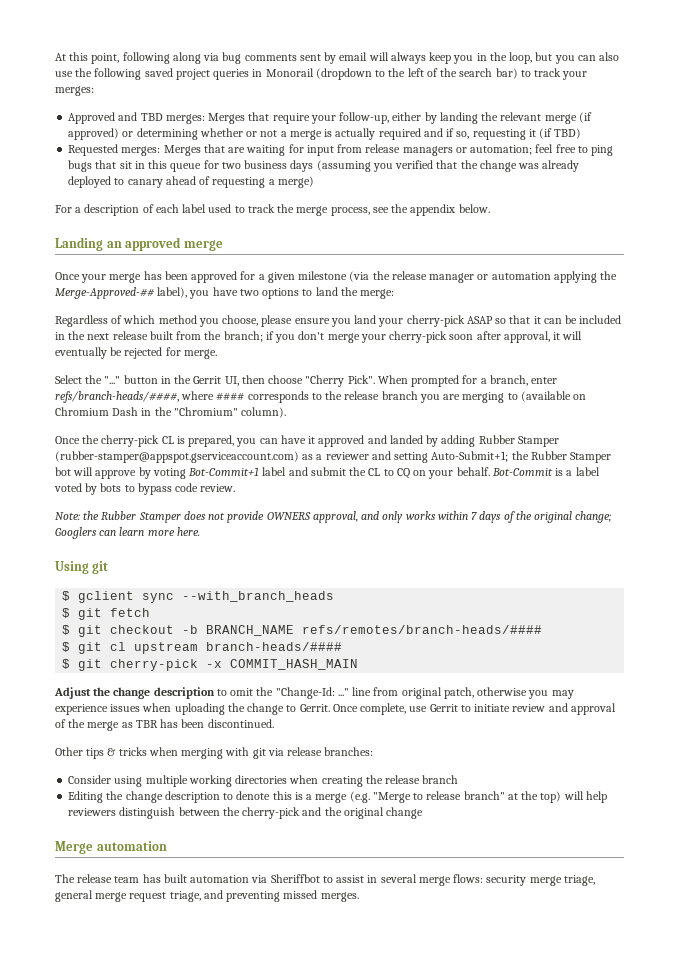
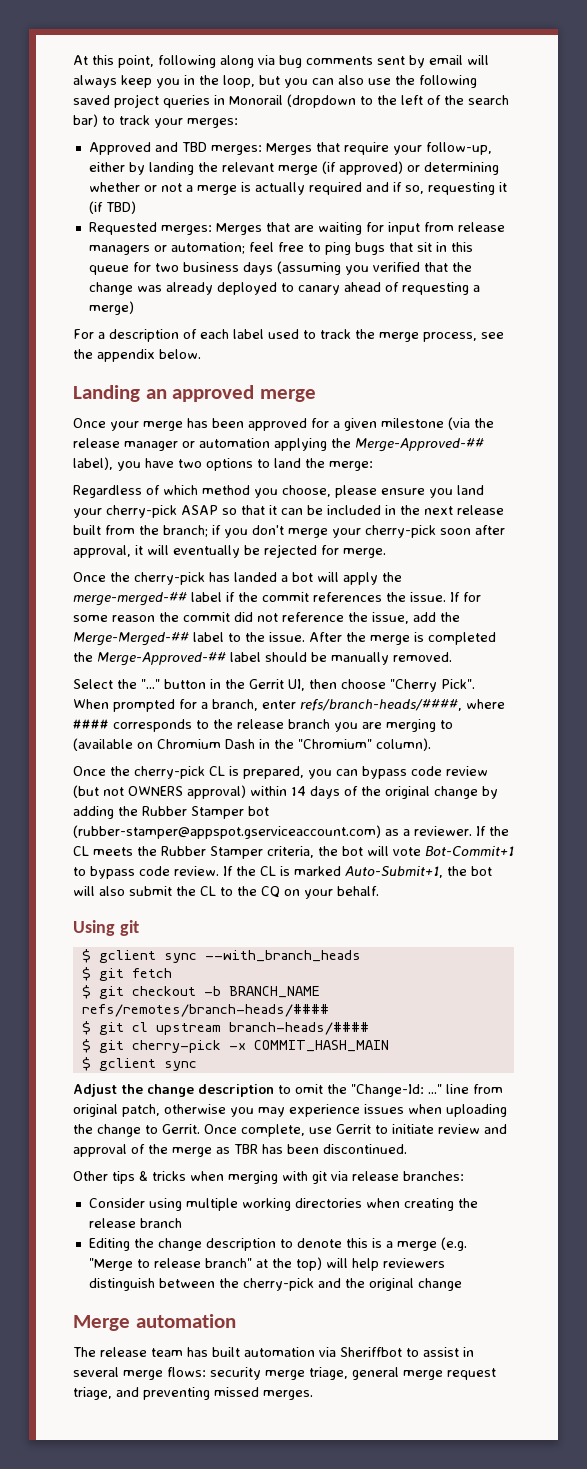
(217, 354) none -> [73,572,402,585] [73,592,481,606] [73,612,460,624] [73,632,496,646] [73,652,452,666] // Once the cherry-pick has landed a bot will apply the merge-merged-## label if the commit references the issue. If for some reason the commit did not reference the issue, add the Merge-Merged-## label to the issue. After the merge is completed the Merge-Approved-## label should be manually removed.
[280,435,559,447] [55,451,612,463] [55,467,308,479] have it approved and landed by adding Rubber Stamper (rubber-stamper@appspot.gserviceaccount.com) as a reviewer and setting Auto-Submit+1; the Rubber Stamper bot will approve by voting Bot-Commit+1 label and -> [362,766,488,779] [73,785,498,799] [73,806,269,819] [73,825,509,839] [73,846,514,859] [73,866,492,879] [73,886,125,896] bypass code review (but not OWNERS approval) within 14 days of the original change by adding the Rubber Stamper bot (rubber-stamper@appspot.gserviceaccount.com) as a reviewer. If the CL meets the Rubber Stamper criteria, the bot will vote Bot-Commit+1 to bypass code review. If the CL is marked Auto-Submit+1, the bot will also
(394, 472) none -> [237,886,257,896] the
[491,467,600,476] [54,483,236,495] [55,511,612,523] [55,527,200,539] Bot-Commit is a label voted by bots to bypass code review. // Note: the Rubber Stamper does not provide OWNERS approval, and only works within 7 days of the original change; Googlers can learn more here. -> (379, 891) none
(359, 664) none -> [81,1057,197,1071] // $ gclient sync

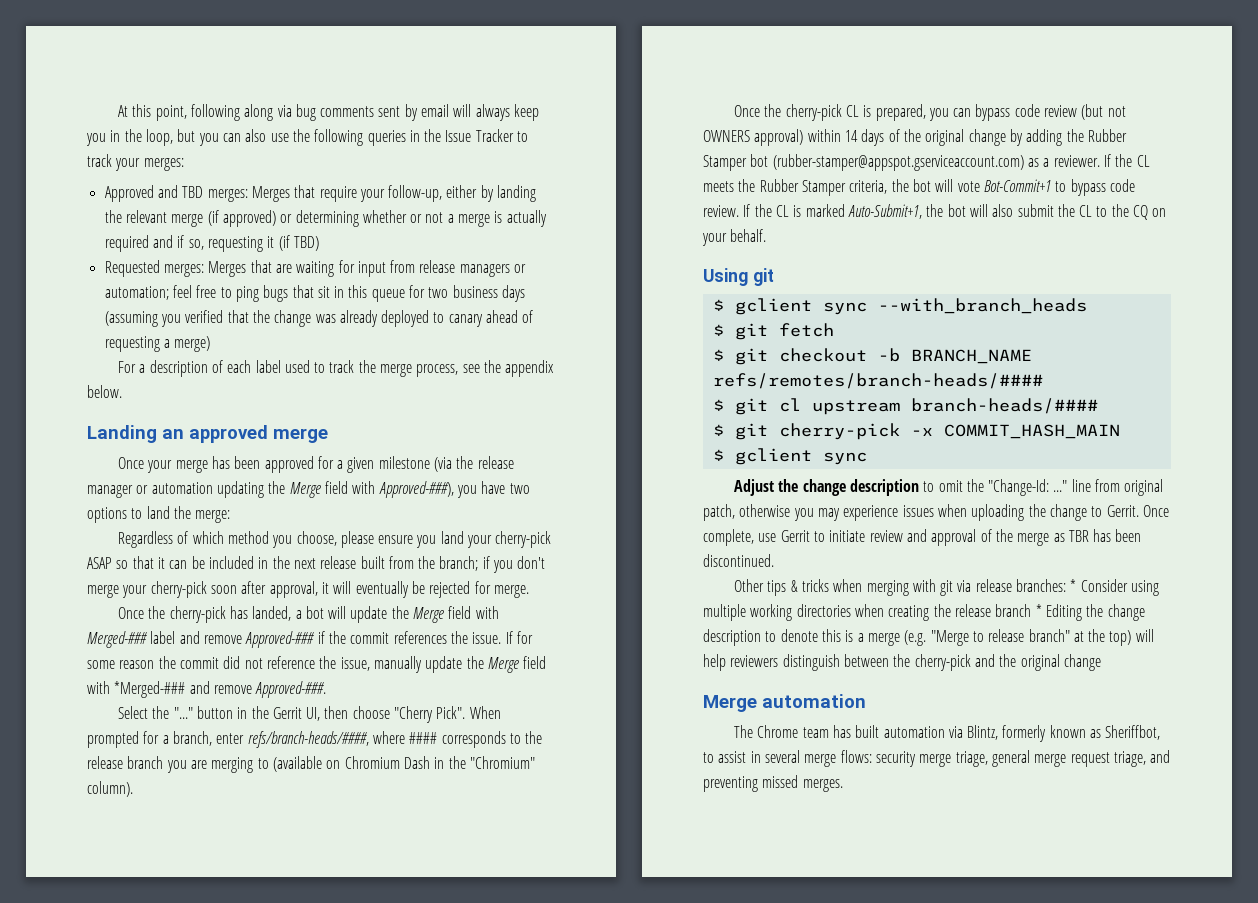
[73,94,509,108] [73,114,98,127] saved project queries in Monorail (dropdown to the left of the search bar) -> [367,129,514,146] queries in the Issue Tracker
[274,438,484,452] [73,457,113,470] applying the Merge-Approved-## label), -> [216,481,454,498] updating the Merge field with Approved-###),
[234,572,277,582] landed -> [252,606,292,621] landed,
[343,572,402,585] [73,592,222,606] apply the merge-merged-## label -> [350,606,499,623] [87,631,315,648] update the Merge field with Merged-### label and remove Approved-###
[413,612,460,622] [73,632,496,646] [73,652,452,666] add the Merge-Merged-## label to the issue. After the merge is completed the Merge-Approved-## label should be manually removed. -> [373,656,547,673] [87,681,327,698] manually update the Merge field with *Merged-### and remove Approved-###.
(464, 1176) // -> [1070,579,1077,592] *
(182, 1223) // -> [1035,604,1042,617] *
[100,1347,147,1357] release -> [757,725,799,738] Chrome
[340,1347,402,1357] Sheriffbot -> [967,725,1161,742] Blintz, formerly known as Sheriffbot,

